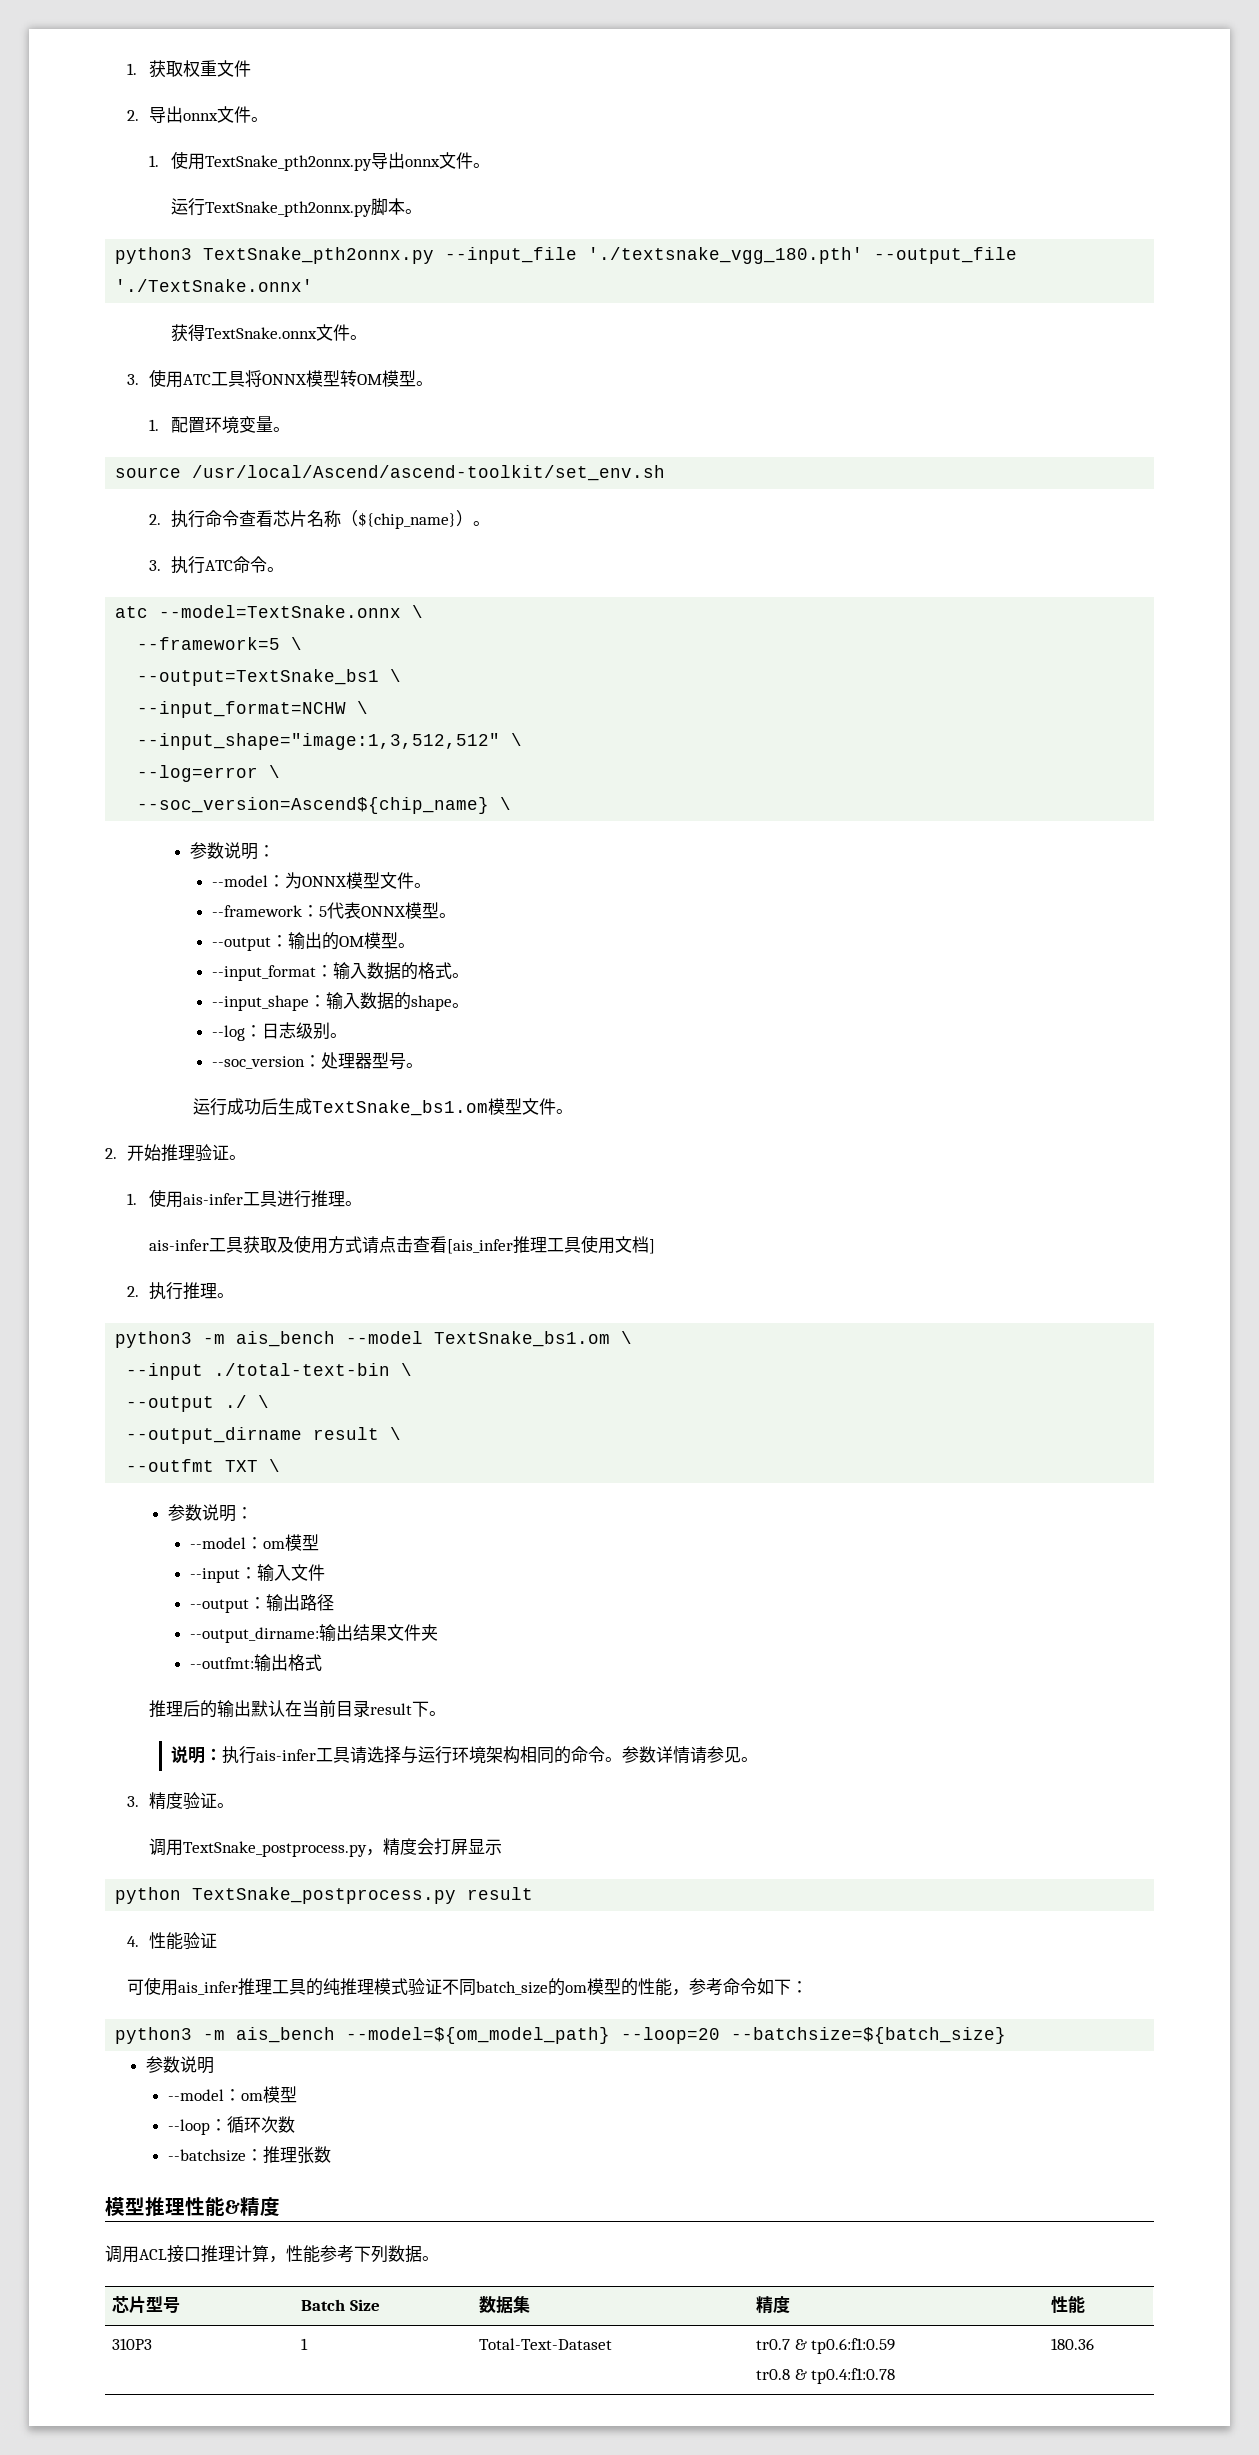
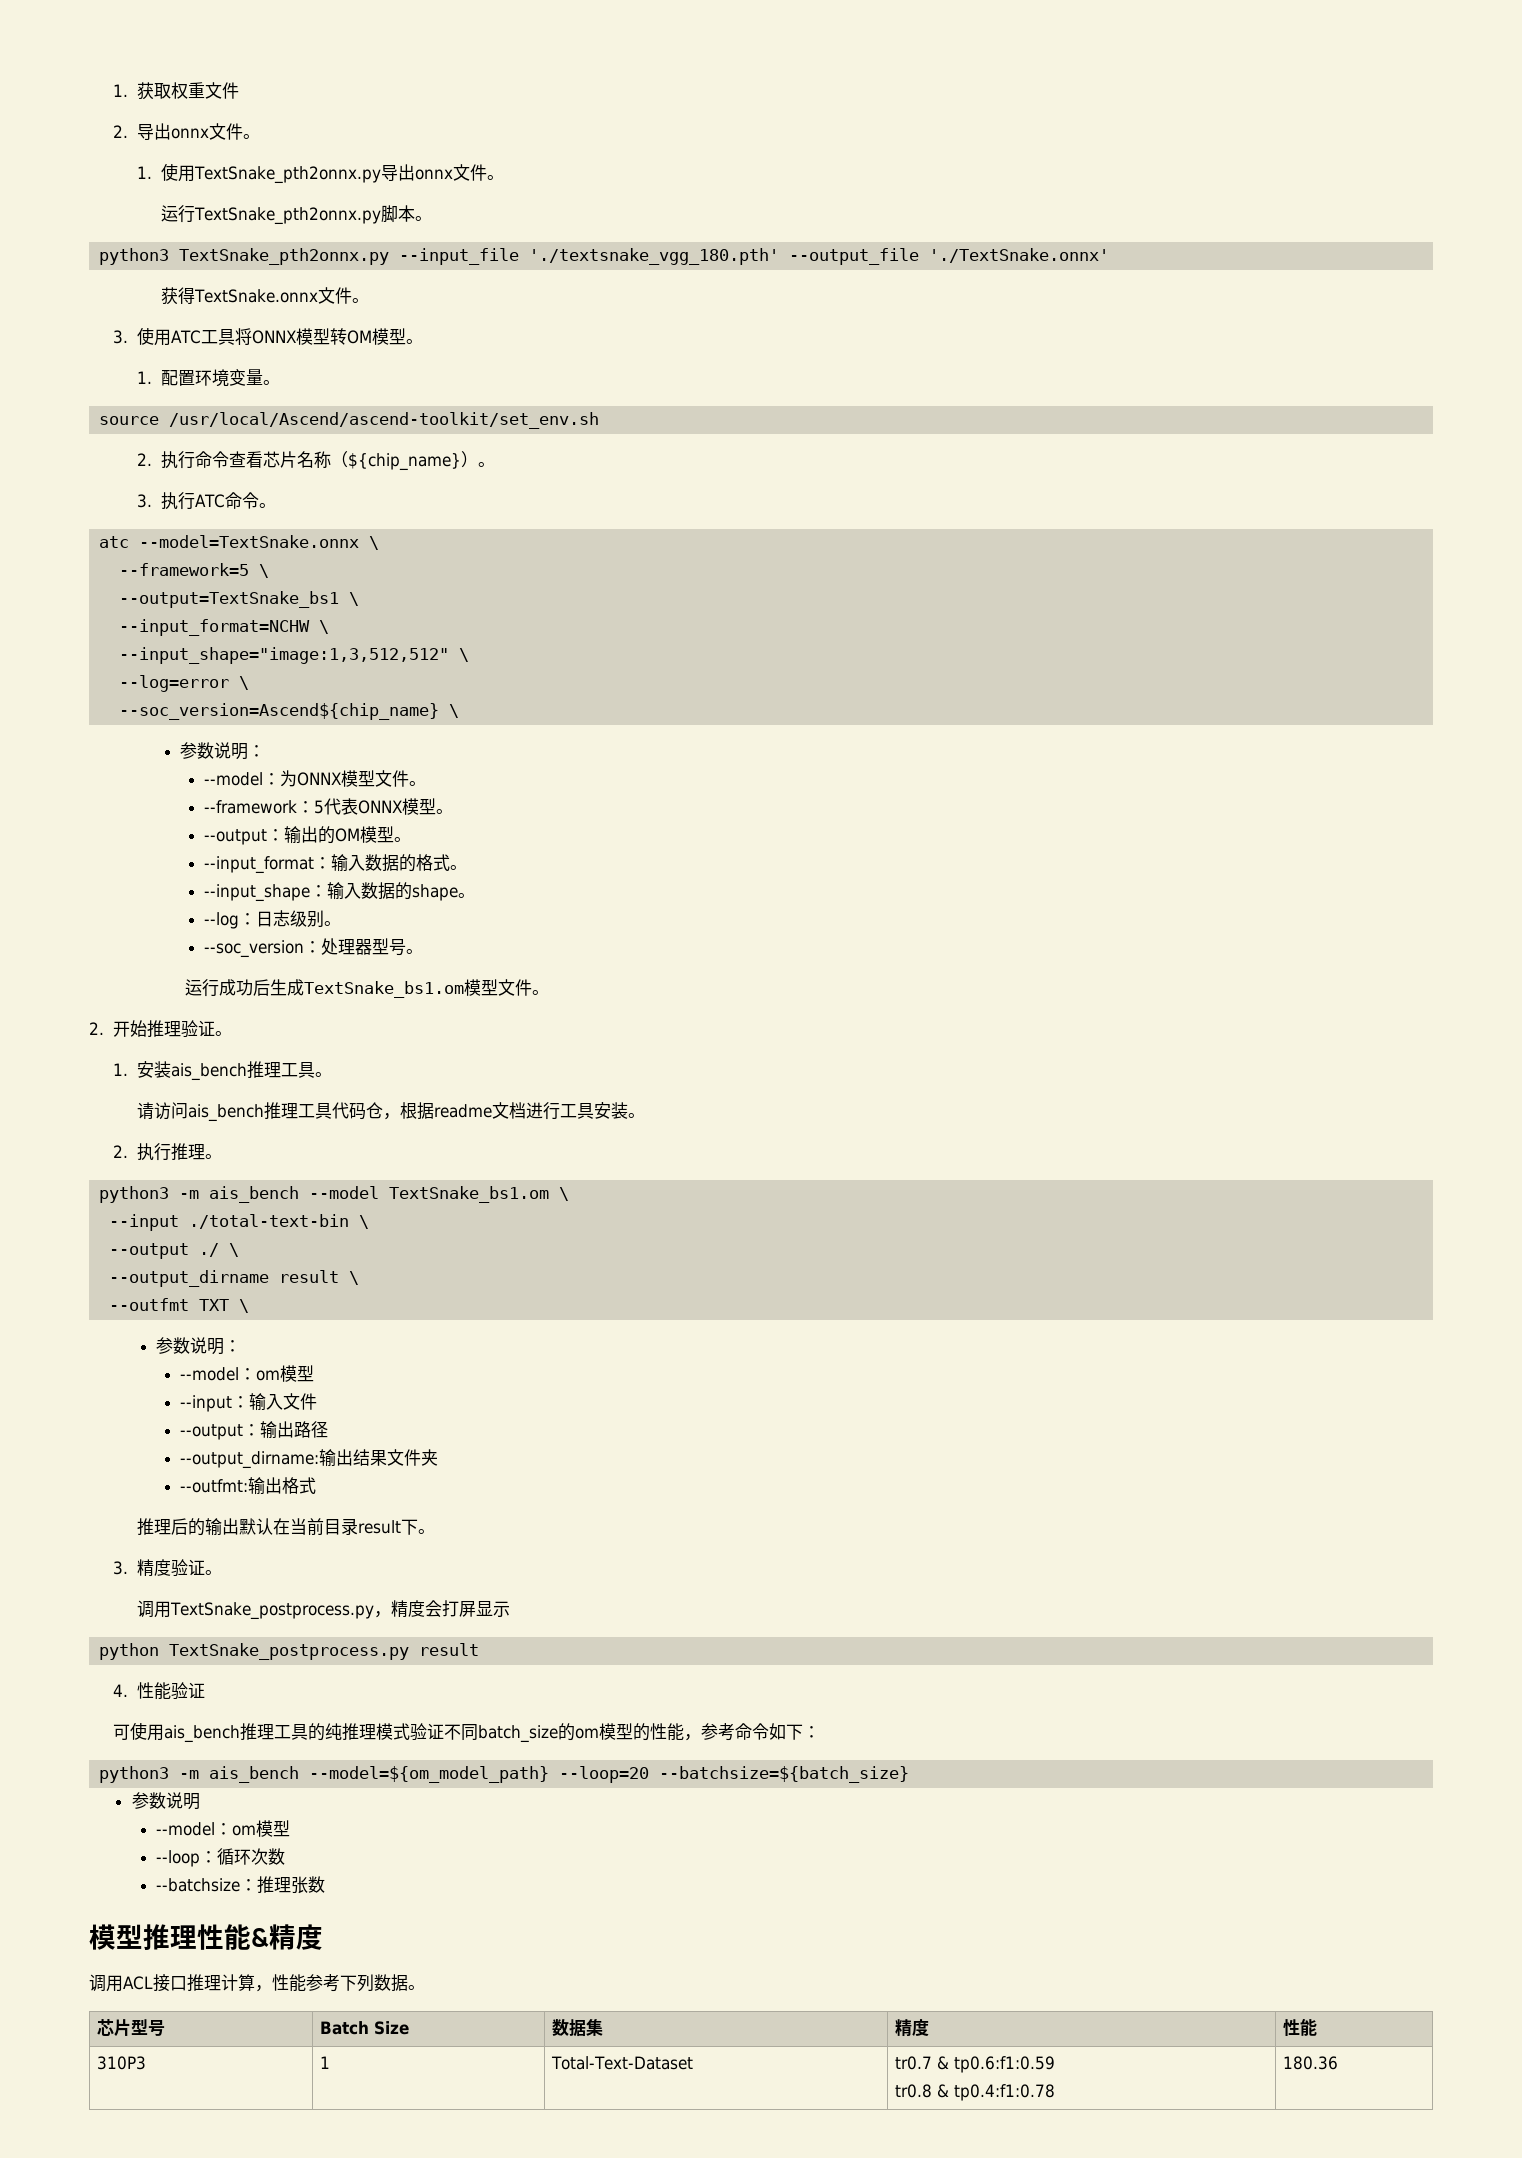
[149,1189,363,1208] [149,1235,656,1254] 使用ais-infer工具进行推理。 // ais-infer工具获取及使用方式请点击查看[ais_infer推理工具使用文档] -> [137,1061,333,1081] [137,1102,646,1122] 安装ais_bench推理工具。 // 请访问ais_bench推理工具代码仓，根据readme文档进行工具安装。
[171,1746,759,1764] // 说明：执行ais-infer工具请选择与运行环境架构相同的命令。参数详情请参见。 -> (436, 1531) none
[178,1981,239,1995] ais_infer -> [164,1725,241,1743] ais_bench

